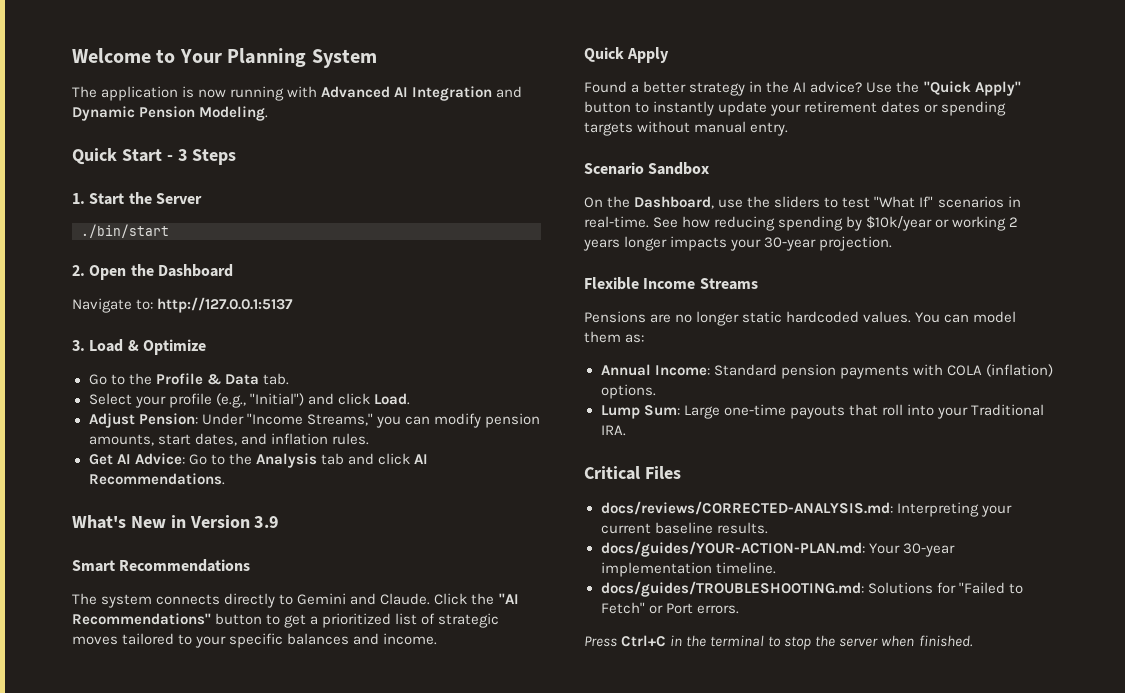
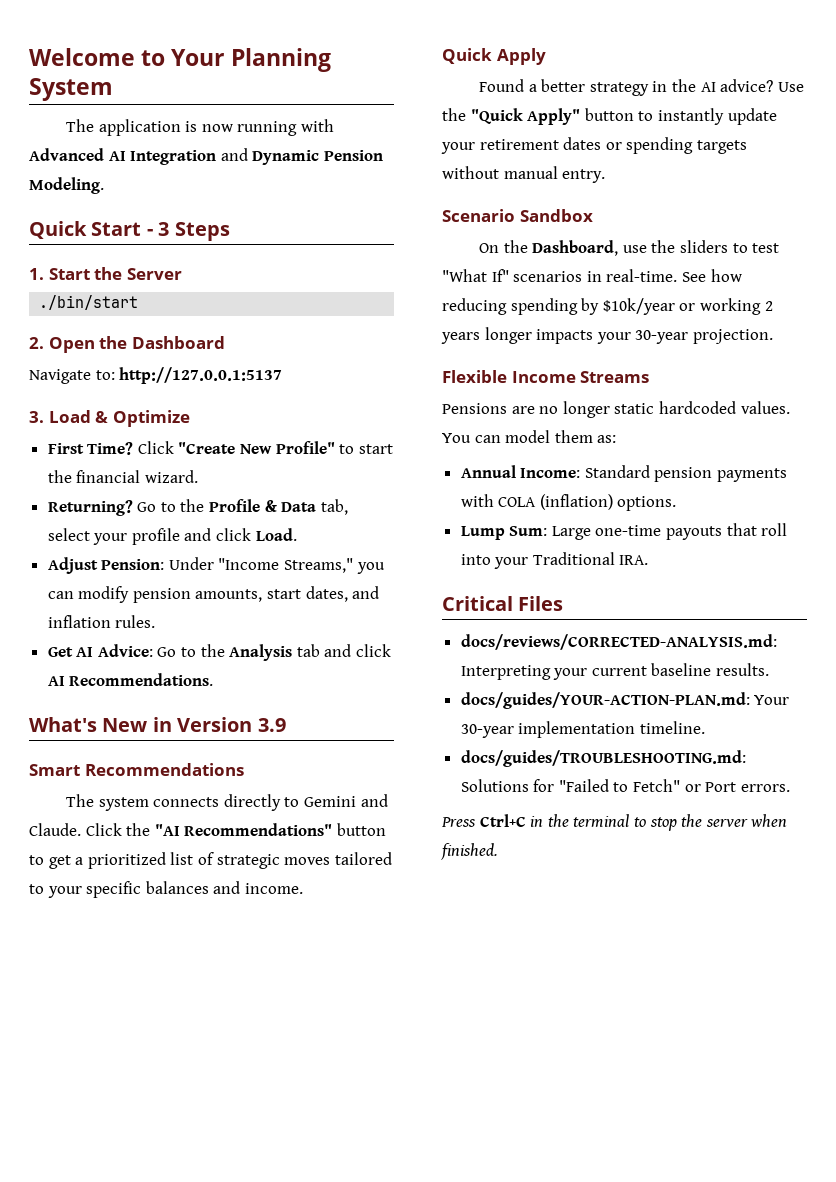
(206, 347) none -> [47,441,393,455] [47,470,198,483] [47,500,133,516] First Time? Click "Create New Profile" to start the financial wizard. // Returning?
[262,373,289,385] [88,393,304,408] tab. // Select your profile (e.g., "Initial") -> [320,499,348,515] [47,528,180,545] tab, select your profile

